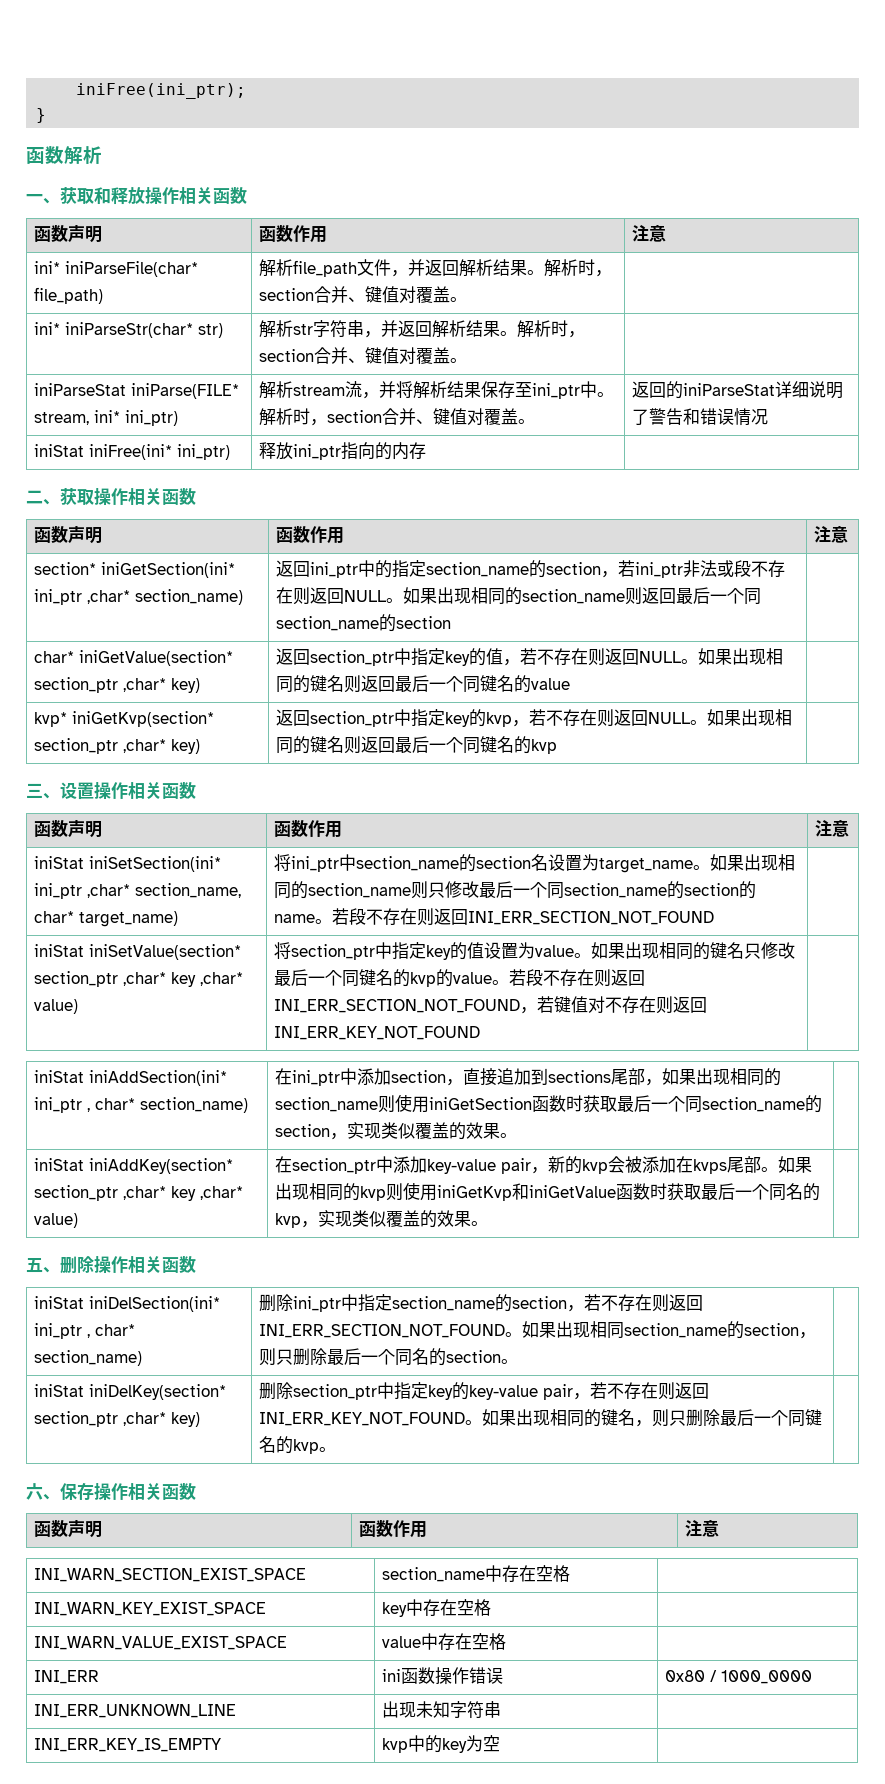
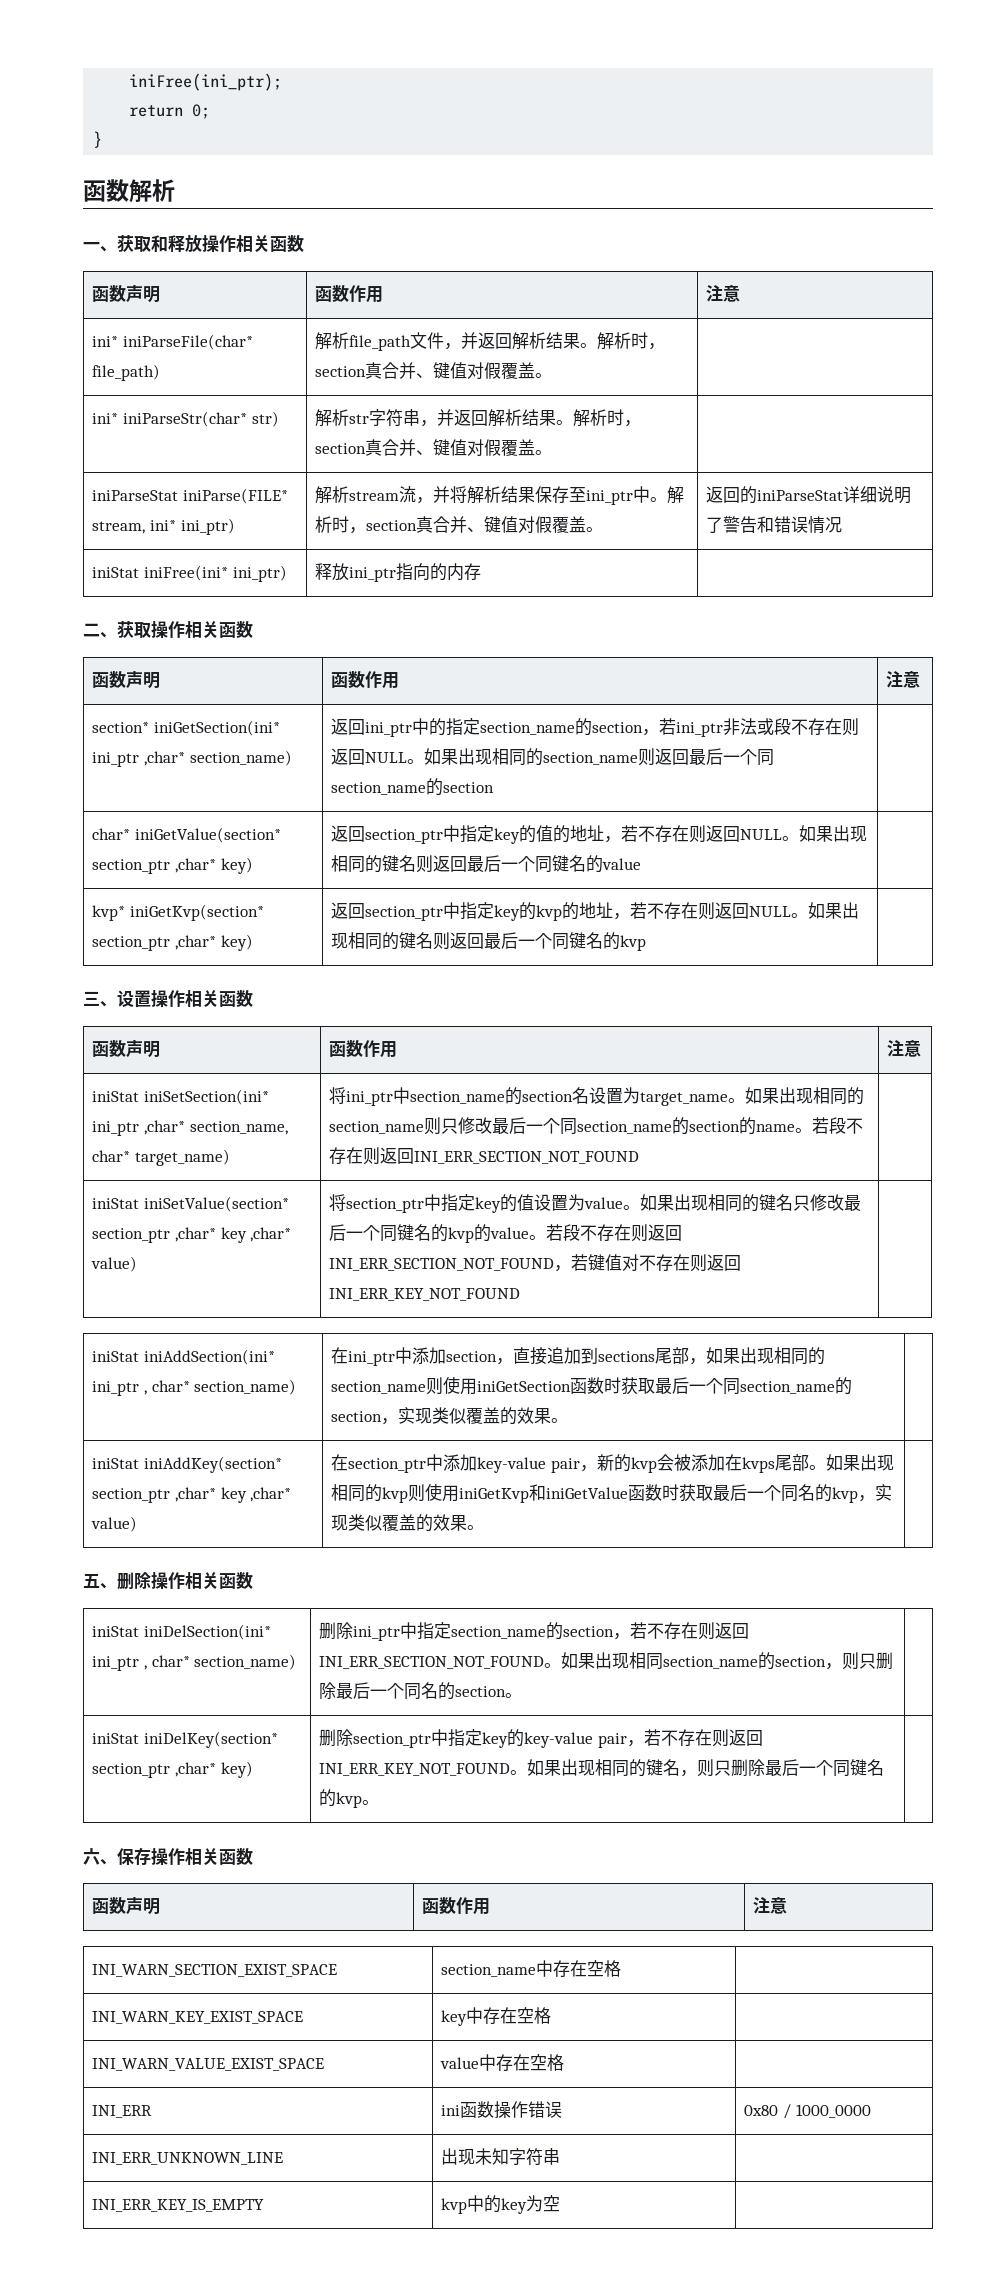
(247, 91) none -> [129,104,211,119] // return 0;
[314,286,417,303] 合并、键值对 -> [365,362,502,379] 真合并、键值对假
[314,347,417,364] 合并、键值对 -> [365,439,502,456] 真合并、键值对假
[382,408,485,425] 合并、键值对 -> [416,516,553,533] 真合并、键值对假
(504, 656) none -> [553,825,605,843] 的地址
(513, 719) none -> [562,902,614,920] 的地址

